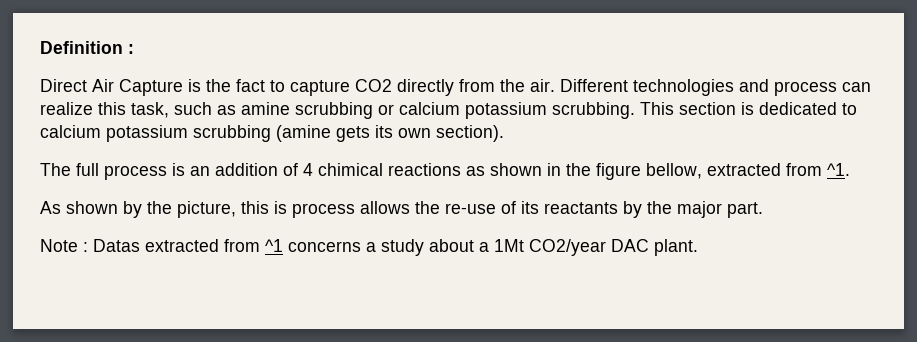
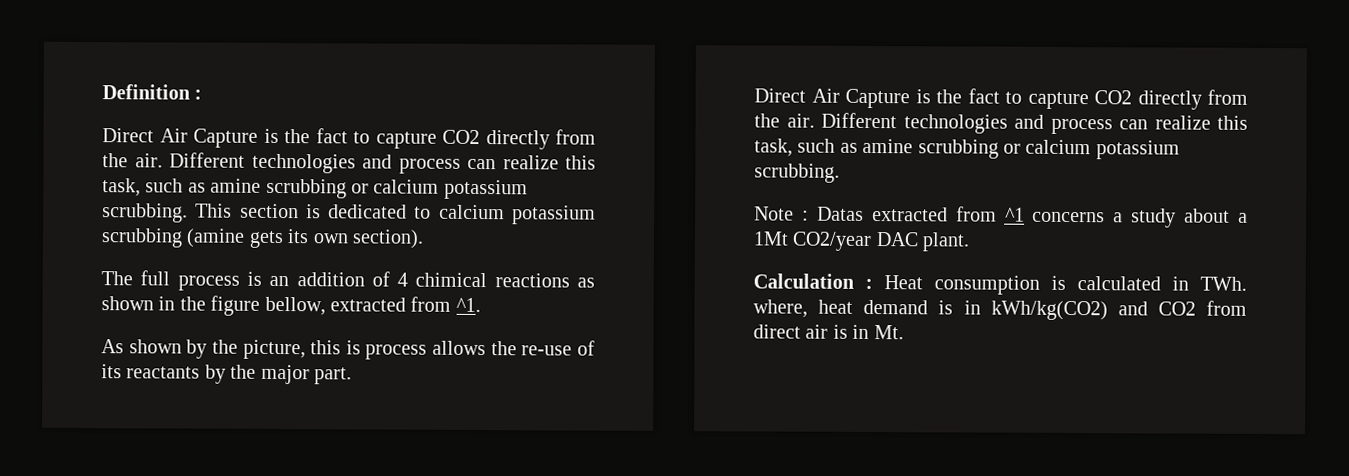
(763, 210) none -> [754,88,1248,110] [754,112,1248,135] [754,138,1180,160] [754,163,840,183] // Direct Air Capture is the fact to capture CO2 directly from the air. Different technologies and process can realize this task, such as amine scrubbing or calcium potassium scrubbing.
(698, 247) none -> [753,273,1247,295] [753,299,1247,321] [753,324,904,340] // Calculation : Heat consumption is calculated in TWh. where, heat demand is in kWh/kg(CO2) and CO2 from direct air is in Mt.

